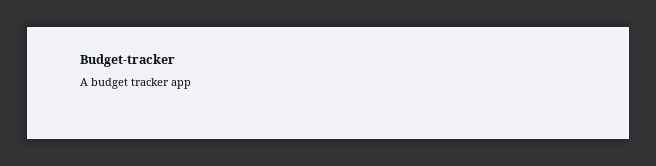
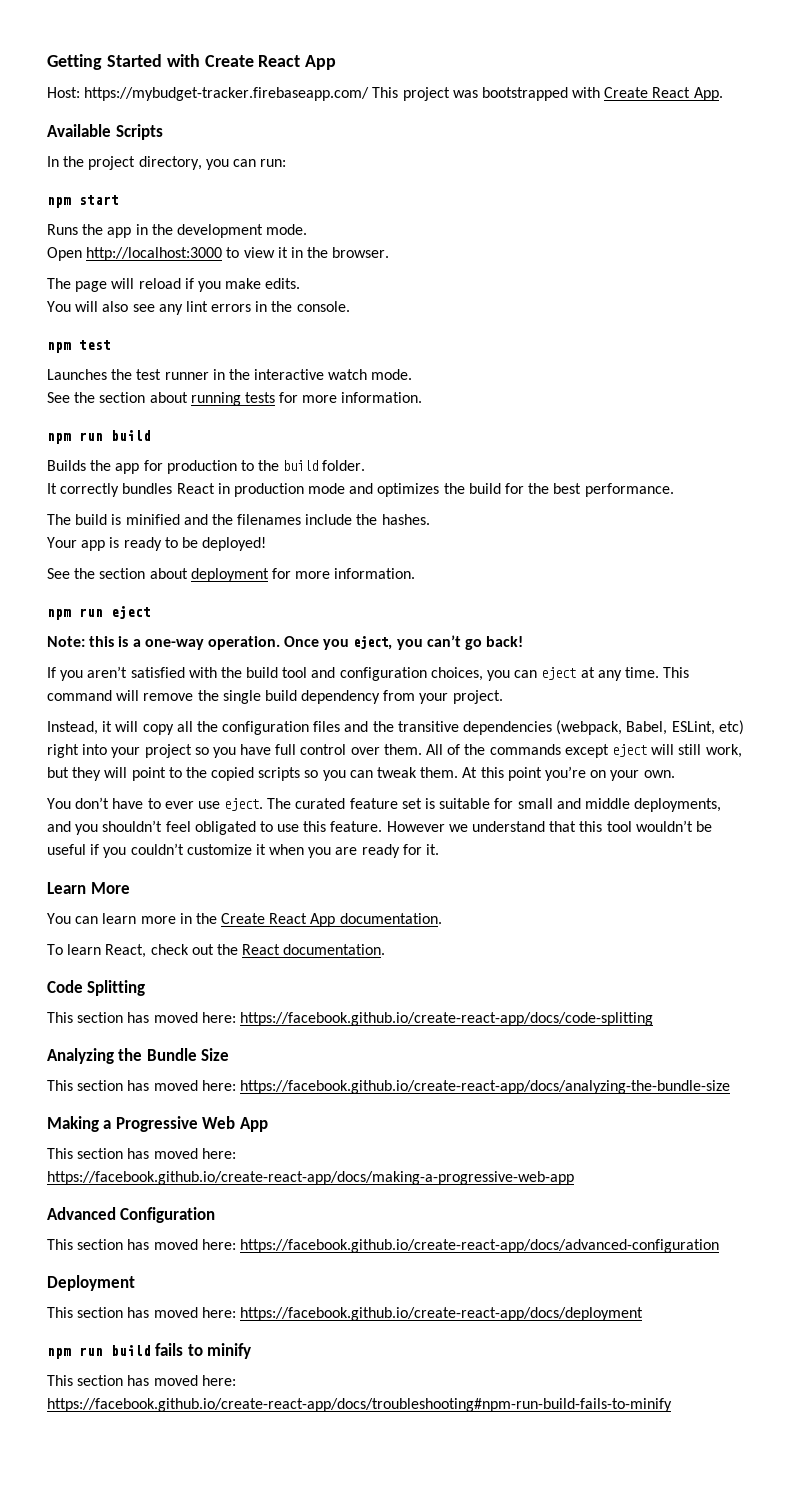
[80,54,175,67] [80,78,191,89] Budget-tracker // A budget tracker app -> [47,54,337,70] [47,87,723,101] [47,124,163,140] [47,156,287,170] [47,195,119,208] [47,224,308,238] [47,247,390,261] [47,278,301,292] [47,301,350,315] [47,340,111,353] [47,369,413,380] [47,392,423,406] [47,430,151,444] [47,460,366,474] [47,483,674,497] [47,514,430,525] [47,537,267,551] [47,568,416,582] [47,606,151,620] [47,635,524,650] [47,666,690,681] [47,690,503,704] [47,720,744,735] [47,744,742,758] [47,766,675,781] [47,797,722,812] [47,820,712,835] [47,843,440,858] [47,882,130,894] [47,913,442,927] [47,944,386,958] [47,980,146,996] [47,1012,653,1026] [47,1048,230,1064] [47,1080,730,1094] [47,1116,268,1132] [47,1148,236,1159] [47,1171,574,1185] [47,1207,216,1223] [47,1239,719,1253] [47,1275,135,1291] [47,1307,643,1321] [47,1343,252,1359] [47,1375,236,1386] [47,1398,672,1412] Getting Started with Create React App // Host: https://mybudget-tracker.firebaseapp.com/ This project was bootstrapped with Create React App. // Available Scripts // In the project directory, you can run: // npm start // Runs the app in the development mode. // Open http://localhost:3000 to view it in the browser. // The page will reload if you make edits. // You will also see any lint errors in the console. // npm test // Launches the test runner in the interactive watch mode. // See the section about running tests for more information. // npm run build // Builds the app for production to the build folder. // It correctly bundles React in production mode and optimizes the build for the best performance. // The build is minified and the filenames include the hashes. // Your app is ready to be deployed! // See the section about deployment for more information. // npm run eject // Note: this is a one-way operation. Once you eject, you can’t go back! // If you aren’t satisfied with the build tool and configuration choices, you can eject at any time. This command will remove the single build dependency from your project. // Instead, it will copy all the configuration files and the transitive dependencies (webpack, Babel, ESLint, etc) right into your project so you have full control over them. All of the commands except eject will still work, but they will point to the copied scripts so you can tweak them. At this point you’re on your own. // You don’t have to ever use eject. The curated feature set is suitable for small and middle deployments, and you shouldn’t feel obligated to use this feature. However we understand that this tool wouldn’t be useful if you couldn’t customize it when you are ready for it. // Learn More // You can learn more in the Create React App documentation. // To learn React, check out the React documentation. // Code Splitting // This section has moved here: https://facebook.github.io/create-react-app/docs/code-splitting // Analyzing the Bundle Size // This section has moved here: https://facebook.github.io/create-react-app/docs/analyzing-the-bundle-size // Making a Progressive Web App // This section has moved here: https://facebook.github.io/create-react-app/docs/making-a-progressive-web-app // Advanced Configuration // This section has moved here: https://facebook.github.io/create-react-app/docs/advanced-configuration // Deployment // This section has moved here: https://facebook.github.io/create-react-app/docs/deployment // npm run build fails to minify // This section has moved here: https://facebook.github.io/create-react-app/docs/troubleshooting#npm-run-build-fails-to-minify

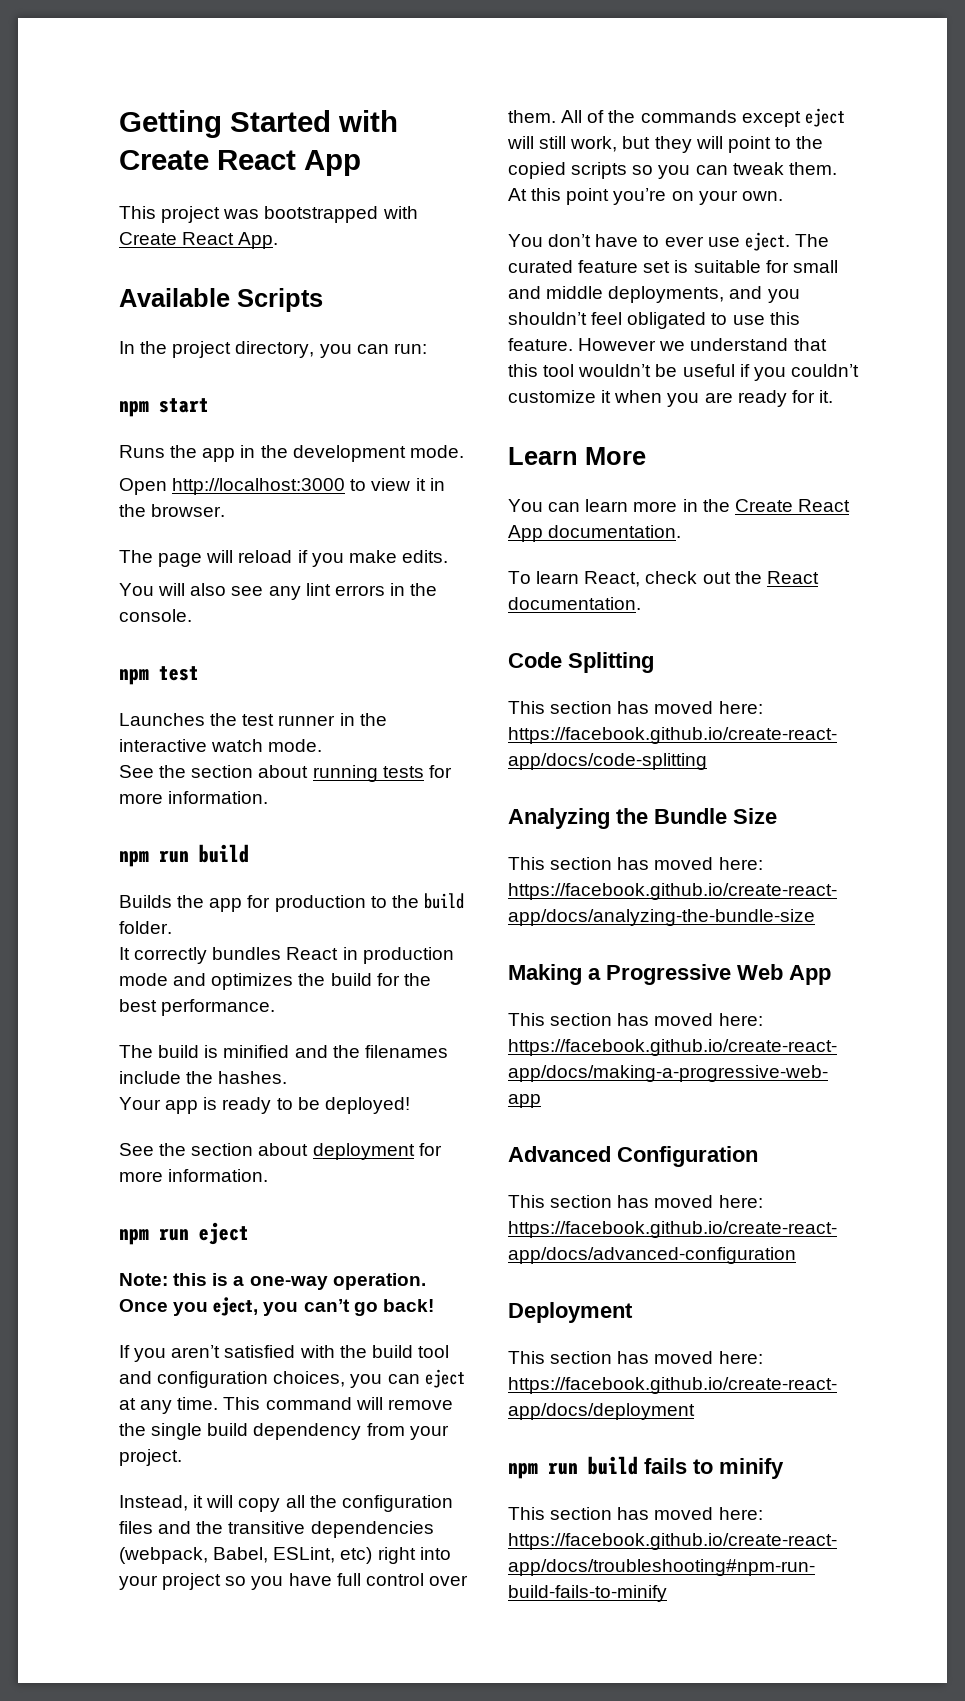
[47,87,370,101] Host: https://mybudget-tracker.firebaseapp.com/ -> (361, 163) none

